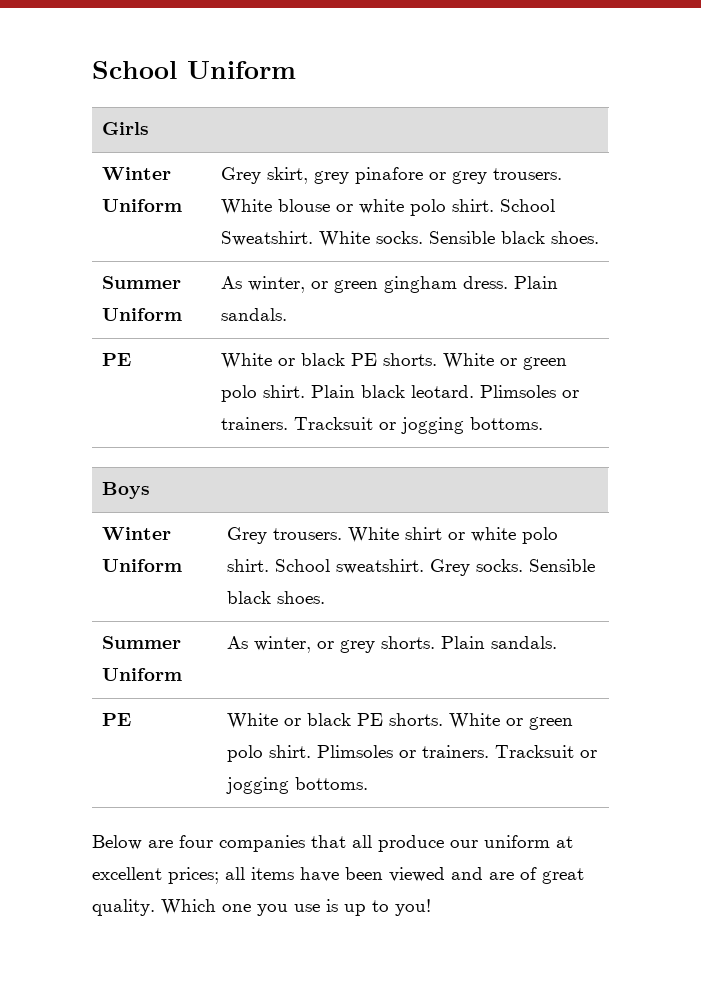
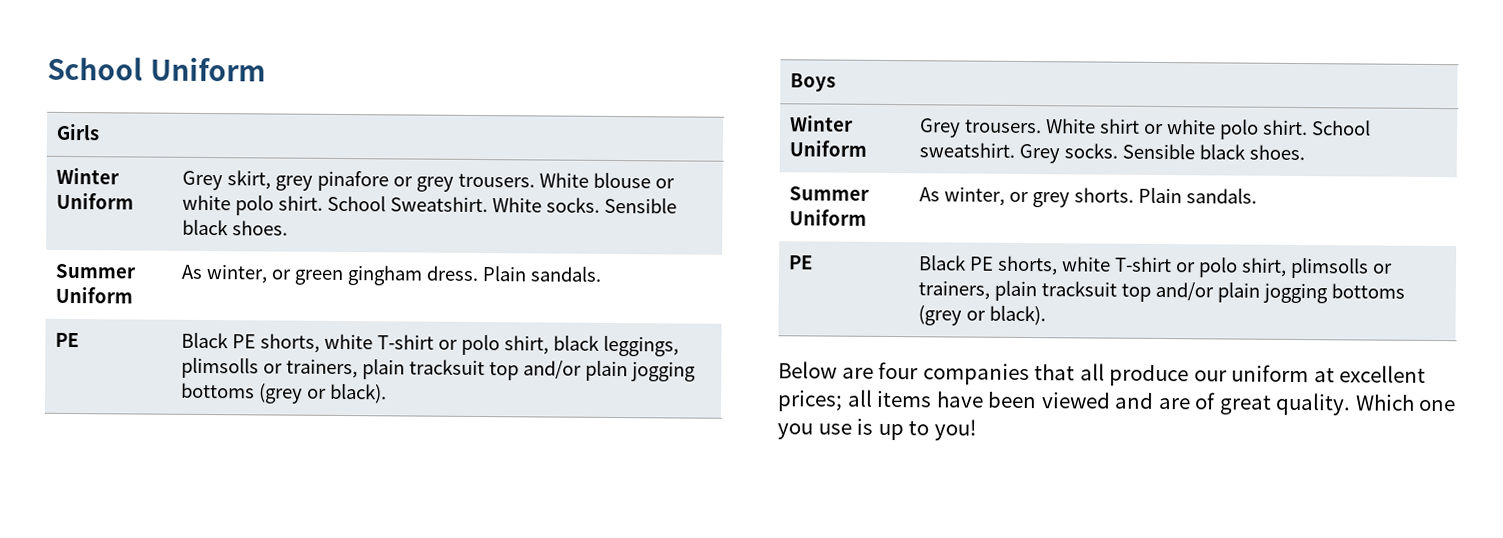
[220,353,567,370] [220,385,579,402] [220,417,543,434] White or black PE shorts. White or green polo shirt. Plain black leotard. Plimsoles or trainers. Tracksuit or jogging bottoms. -> [180,332,679,357] [180,357,696,382] [180,382,387,404] Black PE shorts, white T-shirt or polo shirt, black leggings, plimsolls or trainers, plain tracksuit top and/or plain jogging bottoms (grey or black).
[226,713,573,730] [226,745,597,762] [225,777,368,794] White or black PE shorts. White or green polo shirt. Plimsoles or trainers. Tracksuit or jogging bottoms. -> [917,255,1393,279] [917,280,1405,304] [917,305,1046,326] Black PE shorts, white T-shirt or polo shirt, plimsolls or trainers, plain tracksuit top and/or plain jogging bottoms (grey or black).

